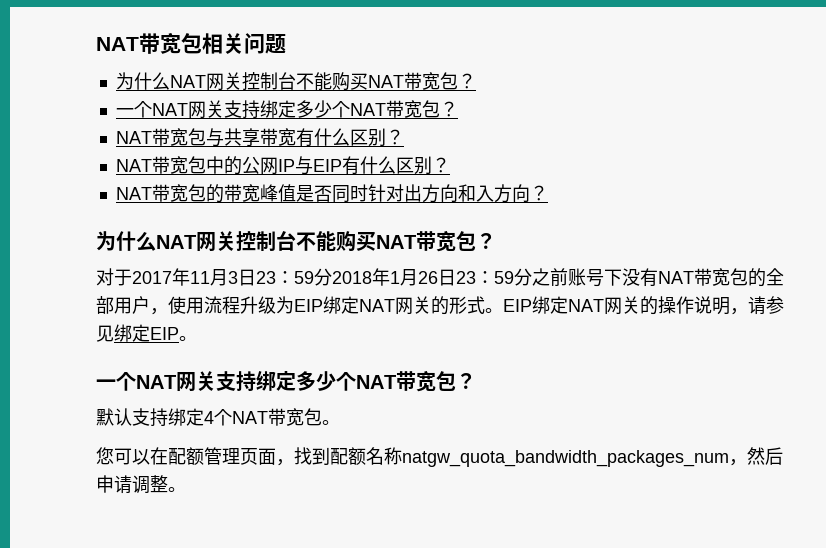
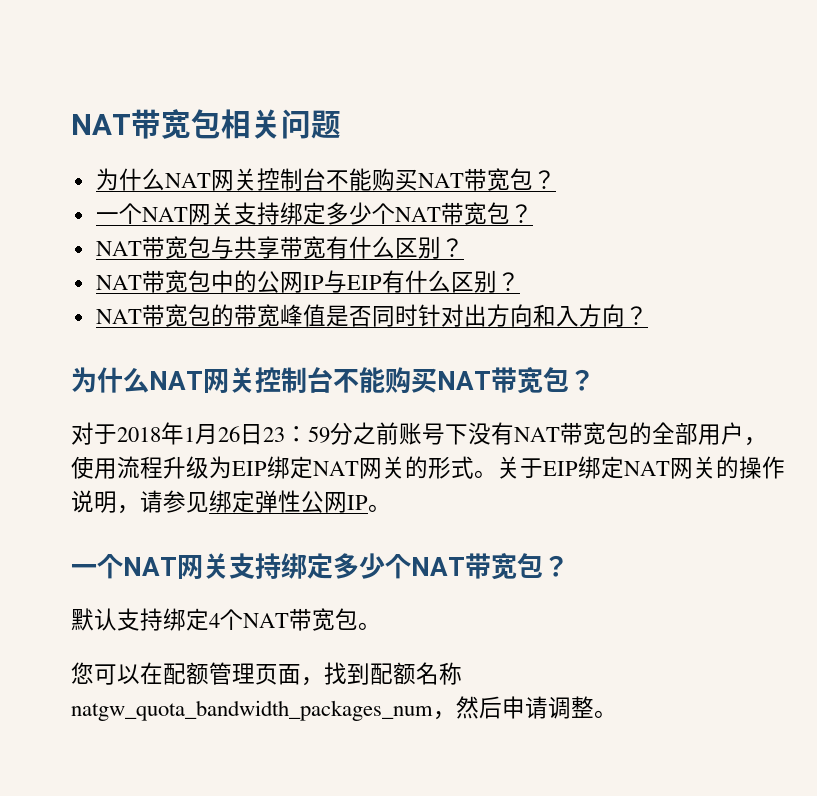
[132,268,332,286] 2017年11月3日23：59分 -> (117, 434) none
(503, 310) none -> [497,456,543,479] 关于
[150,327,179,340] EIP -> [255,490,368,513] 弹性公网IP

